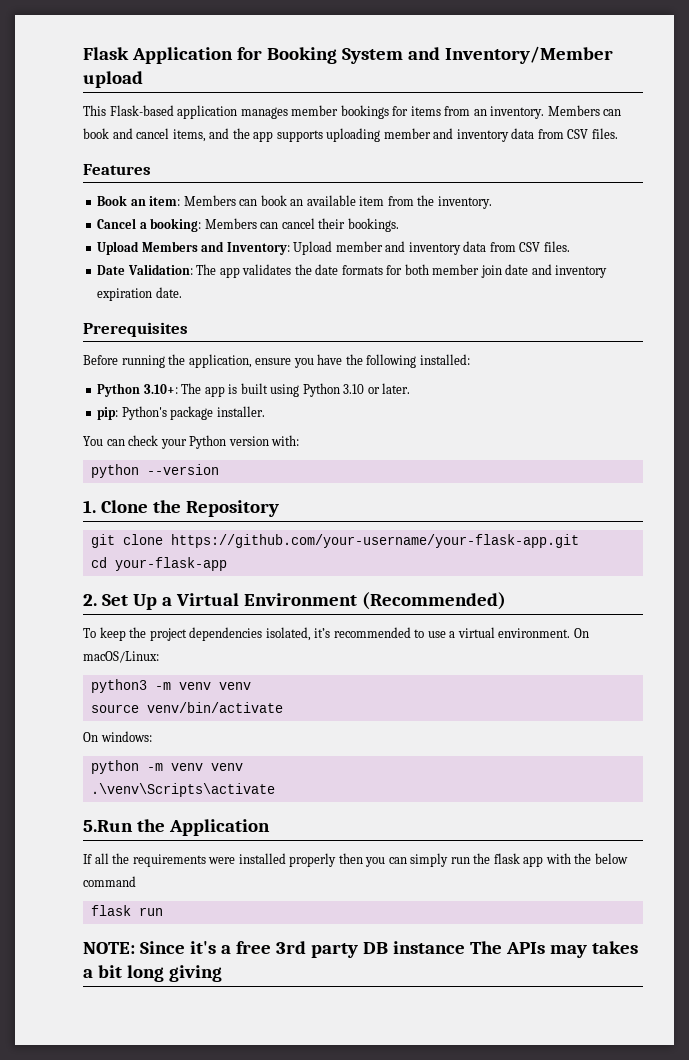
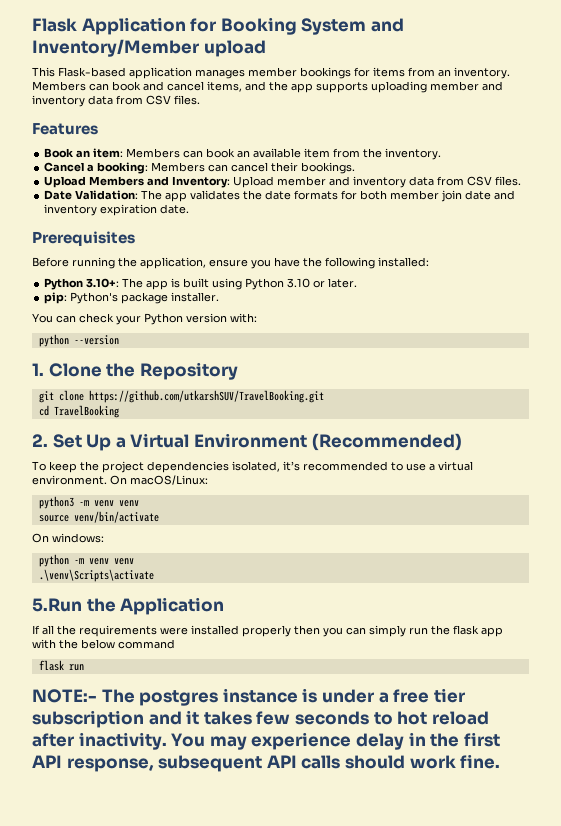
[170,534,579,548] https://github.com/your-username/your-flask-app.git -> [88,390,324,403] https://github.com/utkarshSUV/TravelBooking.git
[114,557,227,571] your-flask-app -> [53,405,119,418] TravelBooking
[83,941,638,958] [83,965,222,982] NOTE: Since it's a free 3rd party DB instance The APIs may takes a bit long giving -> [32,688,465,706] [32,710,489,728] [32,732,500,750] [32,754,501,772] NOTE:- The postgres instance is under a free tier subscription and it takes few seconds to hot reload after inactivity. You may experience delay in the first API response, subsequent API calls should work fine.

